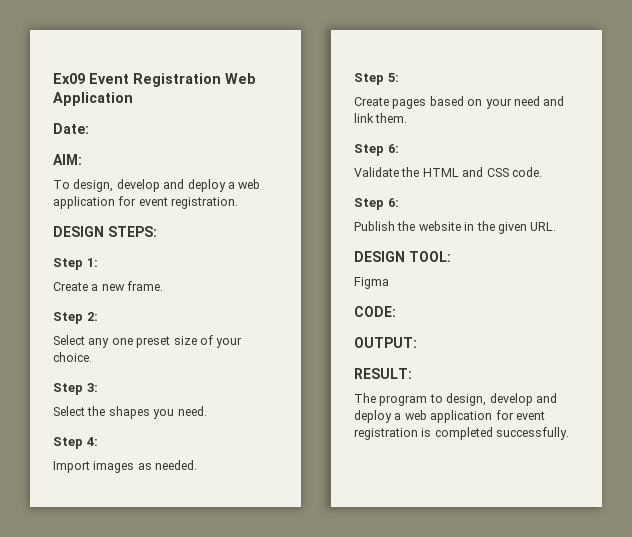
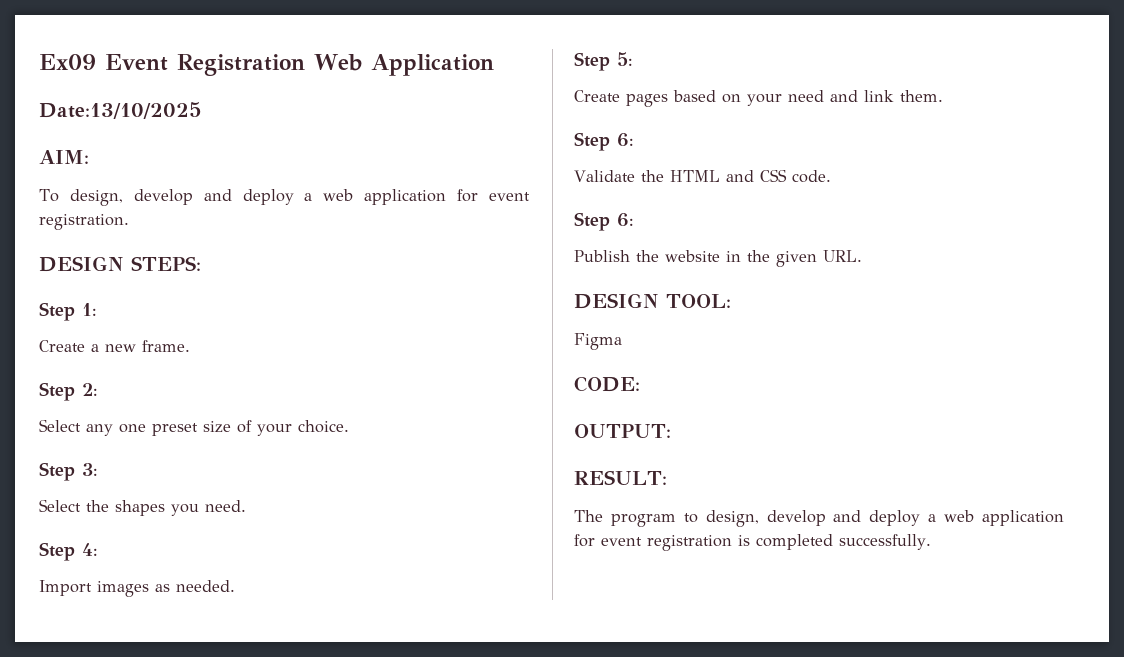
[53,123,89,134] Date: -> [39,102,201,119] Date:13/10/2025

